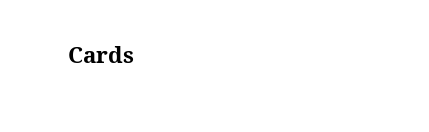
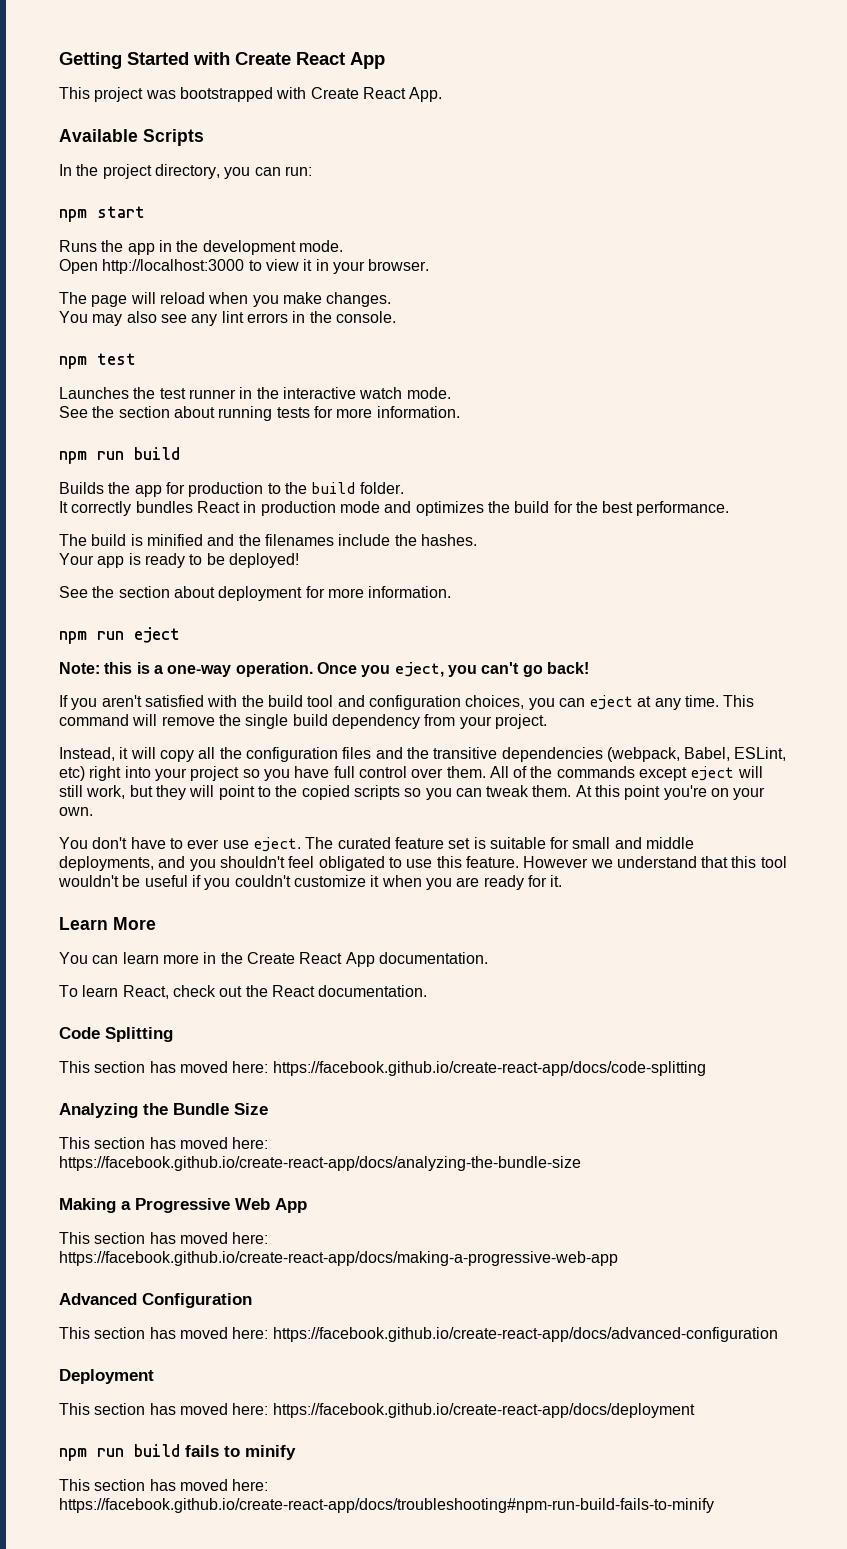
[68,46,134,63] Cards -> [59,52,385,69] [59,87,443,102] [59,129,204,146] [59,164,312,179] [59,206,145,222] [59,240,343,255] [59,259,430,274] [59,292,392,307] [59,311,396,326] [59,353,136,369] [59,387,451,399] [59,406,460,421] [59,447,180,464] [59,482,404,497] [59,501,730,516] [59,534,477,546] [59,553,299,568] [59,586,452,601] [59,627,180,644] [59,662,589,677] [59,695,755,710] [59,714,547,729] [59,747,787,762] [59,766,763,781] [59,785,766,800] [59,807,93,816] [59,837,695,852] [59,856,787,871] [58,875,563,890] [59,917,156,930] [59,952,488,967] [59,985,428,999] [59,1027,173,1042] [59,1061,706,1076] [59,1103,268,1118] [59,1137,269,1149] [59,1156,581,1171] [59,1198,307,1213] [59,1232,269,1244] [59,1251,618,1266] [59,1293,252,1308] [59,1327,778,1342] [59,1369,154,1384] [59,1403,695,1418] [59,1444,296,1461] [59,1479,269,1491] [59,1498,714,1513] Getting Started with Create React App // This project was bootstrapped with Create React App. // Available Scripts // In the project directory, you can run: // npm start // Runs the app in the development mode. // Open http://localhost:3000 to view it in your browser. // The page will reload when you make changes. // You may also see any lint errors in the console. // npm test // Launches the test runner in the interactive watch mode. // See the section about running tests for more information. // npm run build // Builds the app for production to the build folder. // It correctly bundles React in production mode and optimizes the build for the best performance. // The build is minified and the filenames include the hashes. // Your app is ready to be deployed! // See the section about deployment for more information. // npm run eject // Note: this is a one-way operation. Once you eject, you can't go back! // If you aren't satisfied with the build tool and configuration choices, you can eject at any time. This command will remove the single build dependency from your project. // Instead, it will copy all the configuration files and the transitive dependencies (webpack, Babel, ESLint, etc) right into your project so you have full control over them. All of the commands except eject will still work, but they will point to the copied scripts so you can tweak them. At this point you're on your own. // You don't have to ever use eject. The curated feature set is suitable for small and middle deployments, and you shouldn't feel obligated to use this feature. However we understand that this tool wouldn't be useful if you couldn't customize it when you are ready for it. // Learn More // You can learn more in the Create React App documentation. // To learn React, check out the React documentation. // Code Splitting // This section has moved here: https://facebook.github.io/create-react-app/docs/code-splitting // Analyzing the Bundle Size // This section has moved here: https://facebook.github.io/create-react-app/docs/analyzing-the-bundle-size // Making a Progressive Web App // This section has moved here: https://facebook.github.io/create-react-app/docs/making-a-progressive-web-app // Advanced Configuration // This section has moved here: https://facebook.github.io/create-react-app/docs/advanced-configuration // Deployment // This section has moved here: https://facebook.github.io/create-react-app/docs/deployment // npm run build fails to minify // This section has moved here: https://facebook.github.io/create-react-app/docs/troubleshooting#npm-run-build-fails-to-minify

